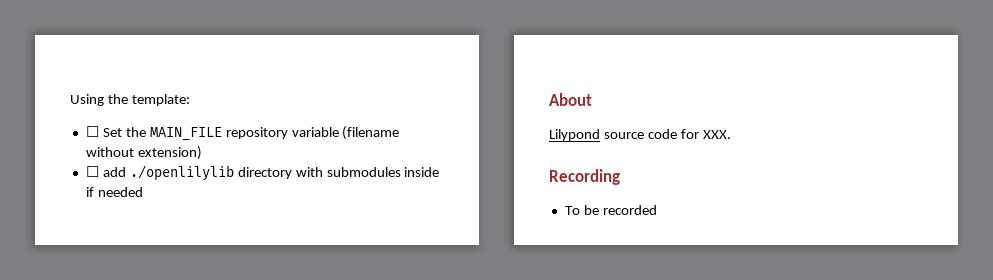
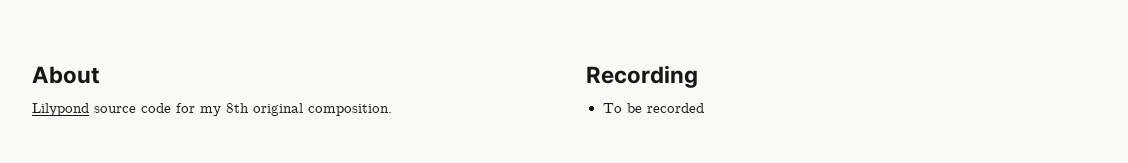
[70,94,190,106] [85,126,400,141] [85,146,202,160] [85,165,440,181] [85,187,143,197] Using the template: // ☐ Set the MAIN_FILE repository variable (filename without extension) // ☐ add ./openlilylib directory with submodules inside if needed // -> (32, 75) none
[702,130,731,139] XXX. -> [200,103,392,116] my 8th original composition.

